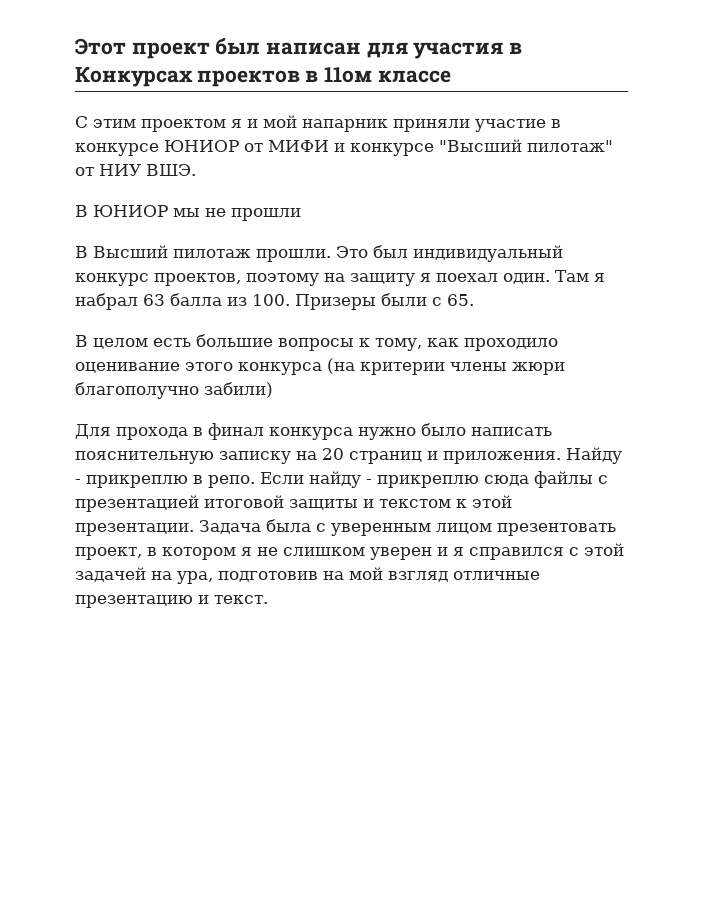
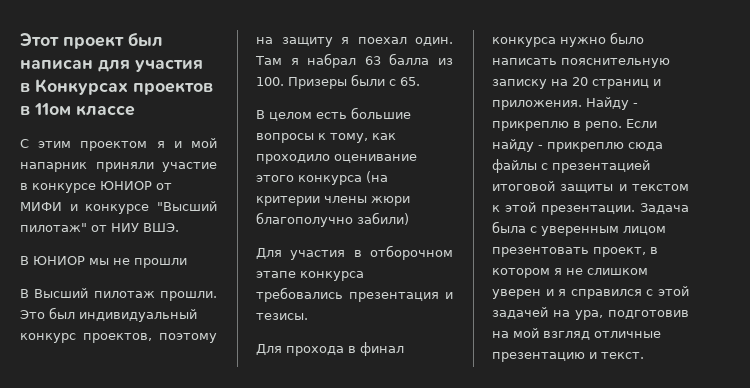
(273, 390) none -> [256,245,453,260] [256,271,364,281] [256,287,453,302] [256,313,308,320] // Для участия в отборочном этапе конкурса требовались презентация и тезисы.

